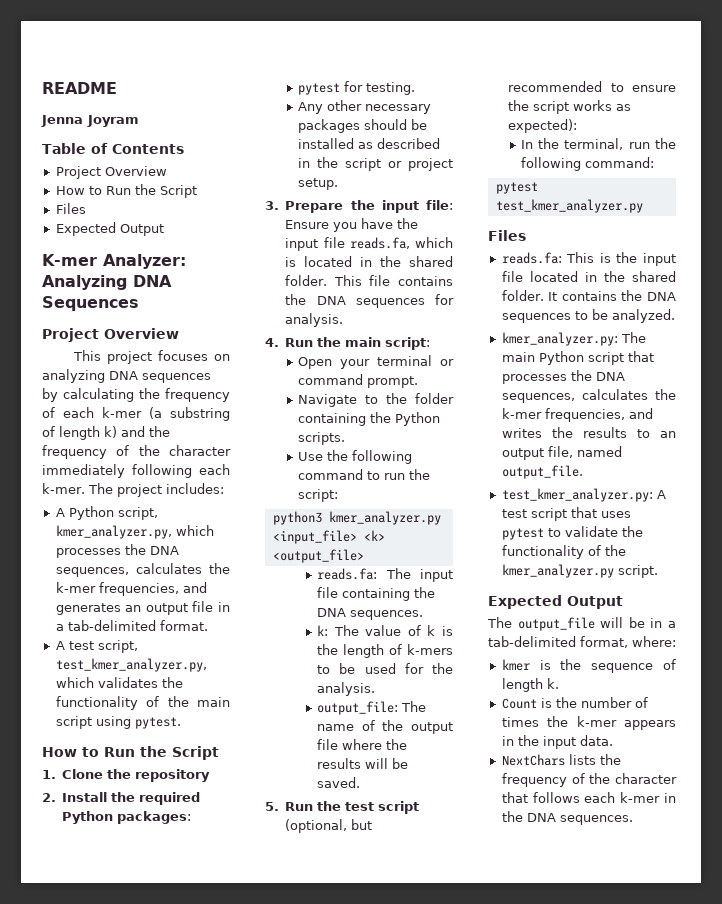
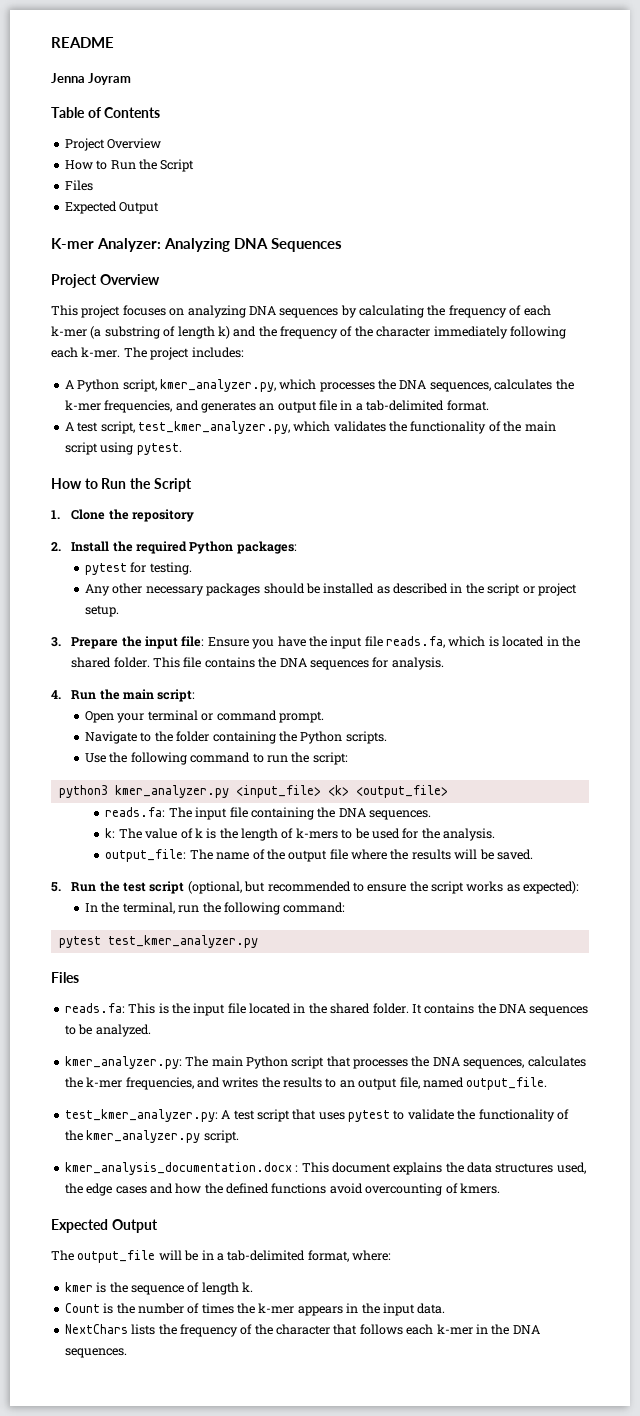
(658, 571) none -> [64,1162,586,1175] [64,1183,500,1196] // kmer_analysis_documentation.docx : This document explains the data structures used, the edge cases and how the defined functions avoid overcounting of kmers.

